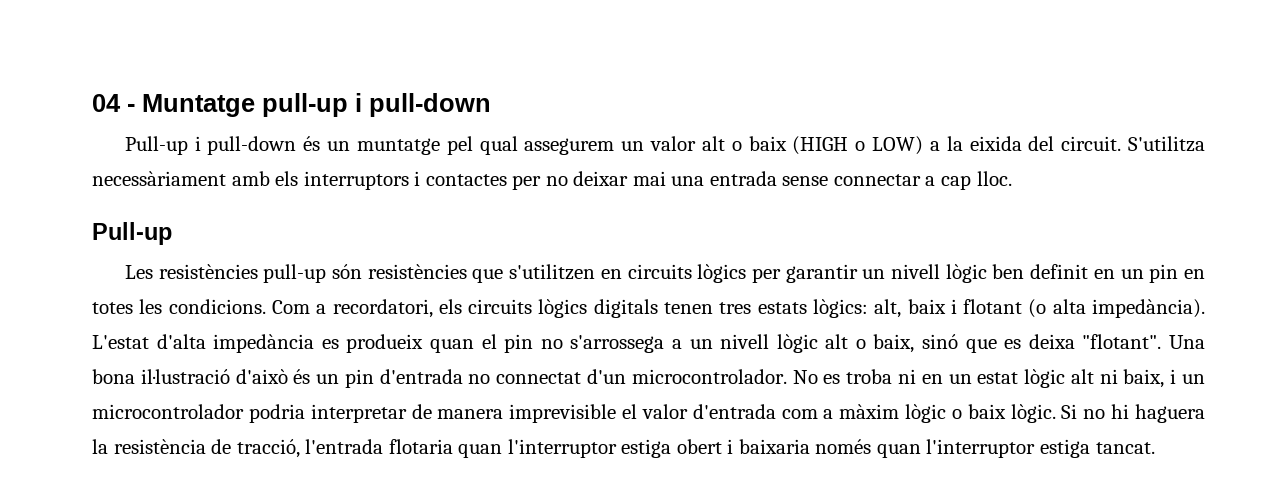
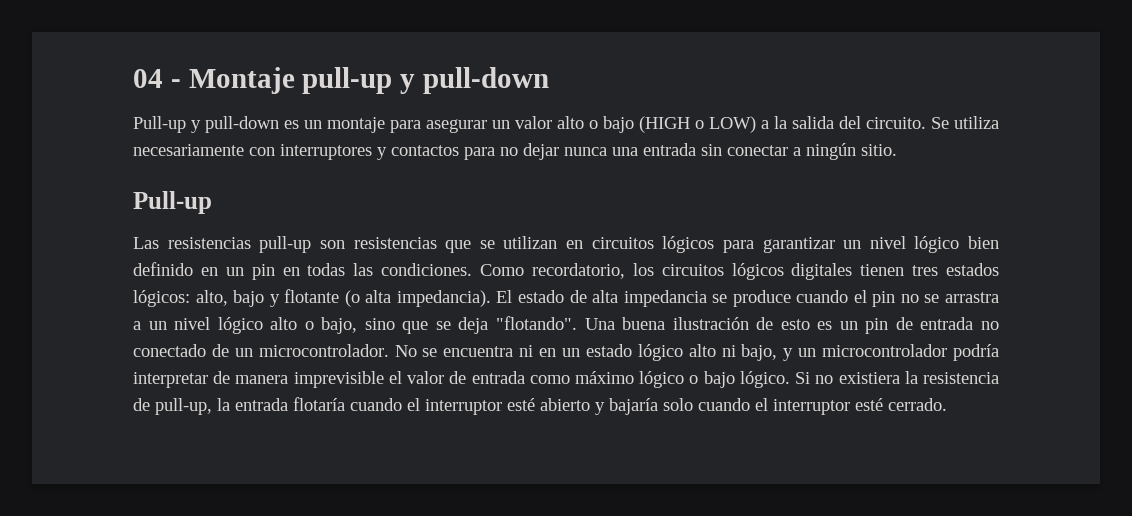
[142,93,362,117] Muntatge pull-up i -> [188,67,416,94] Montaje pull-up y
[194,136,787,155] i pull-down és un muntatge pel qual assegurem un valor alt o baix -> [191,116,634,133] y pull-down es un montaje para asegurar un valor alto o bajo
[969,136,1206,152] [92,171,1012,190] [92,222,172,245] [124,264,1205,283] [92,299,1205,318] [92,334,1206,353] [92,369,1177,388] eixida del circuit. S'utilitza necessàriament amb els interruptors i contactes per no deixar mai una entrada sense connectar a cap lloc. // Pull-up // Les resistències pull-up són resistències que s'utilitzen en circuits lògics per garantir un nivell lògic ben definit en un pin en totes les condicions. Com a recordatori, els circuits lògics digitals tenen tres estats lògics: alt, baix i flotant (o alta impedància). L'estat d'alta impedància es produeix quan el pin no s'arrossega a un nivell lògic alt o baix, sinó que es deixa "flotant". Una bona il·lustració d'això és un pin d'entrada no connectat d'un microcontrolador. No es troba ni en un estat lògic alt ni baix, i -> [792,116,999,129] [133,143,897,160] [133,191,212,214] [133,236,999,253] [133,262,999,280] [133,289,999,307] [133,316,999,334] [133,344,794,361] salida del circuito. Se utiliza necesariamente con interruptores y contactos para no dejar nunca una entrada sin conectar a ningún sitio. // Pull-up // Las resistencias pull-up son resistencias que se utilizan en circuitos lógicos para garantizar un nivel lógico bien definido en un pin en todas las condiciones. Como recordatorio, los circuitos lógicos digitales tienen tres estados lógicos: alto, bajo y flotante (o alta impedancia). El estado de alta impedancia se produce cuando el pin no se arrastra a un nivel lógico alto o bajo, sino que se deja "flotando". Una buena ilustración de esto es un pin de entrada no conectado de un microcontrolador. No se encuentra ni en un estado lógico alto ni bajo, y
[248,404,305,423] podria -> [953,344,1000,361] podría
[692,404,1206,423] [92,439,1155,458] d'entrada com a màxim lògic o baix lògic. Si no hi haguera la resistència de tracció, l'entrada flotaria quan l'interruptor estiga obert i baixaria només quan l'interruptor estiga tancat. -> [449,371,999,388] [133,397,947,415] de entrada como máximo lógico o bajo lógico. Si no existiera la resistencia de pull-up, la entrada flotaría cuando el interruptor esté abierto y bajaría solo cuando el interruptor esté cerrado.

